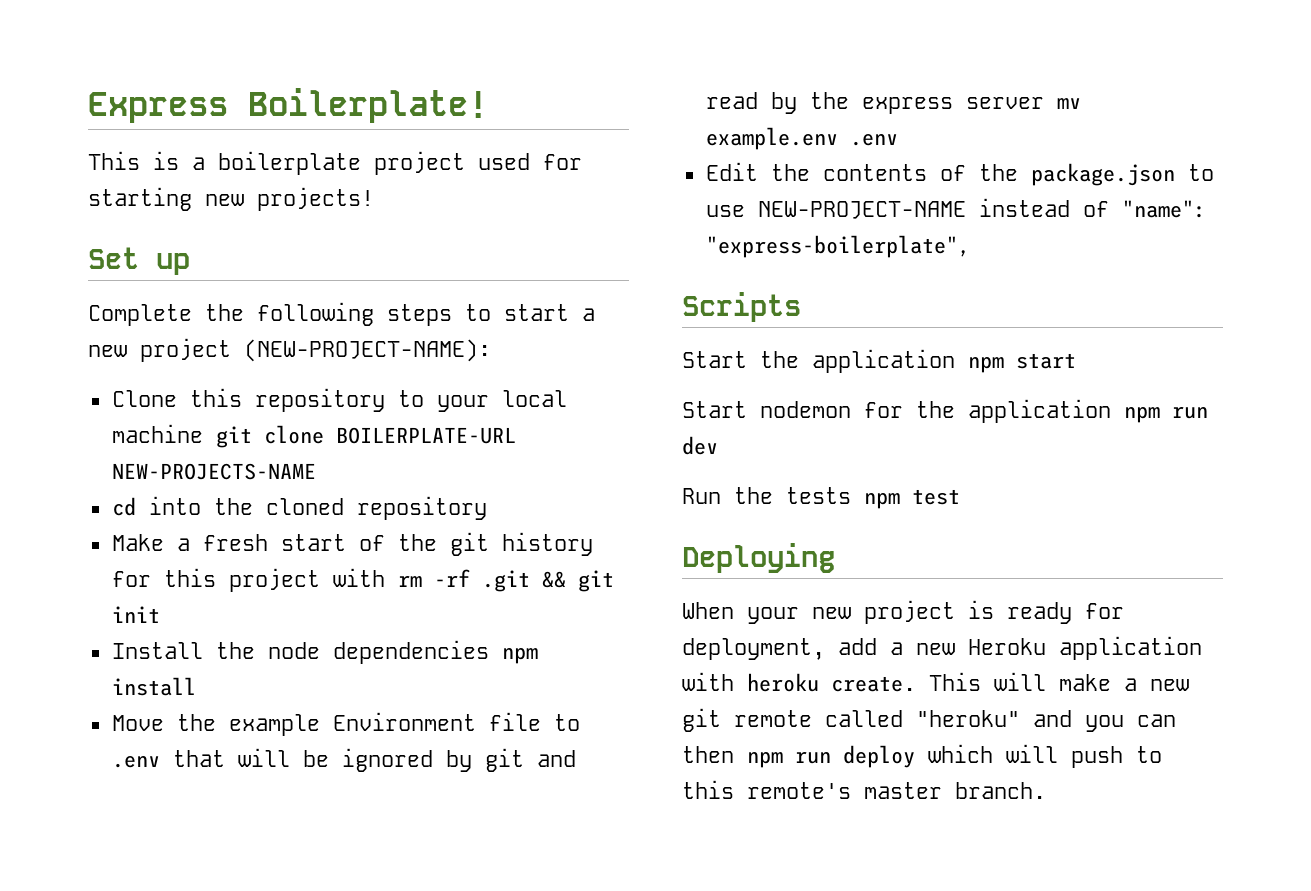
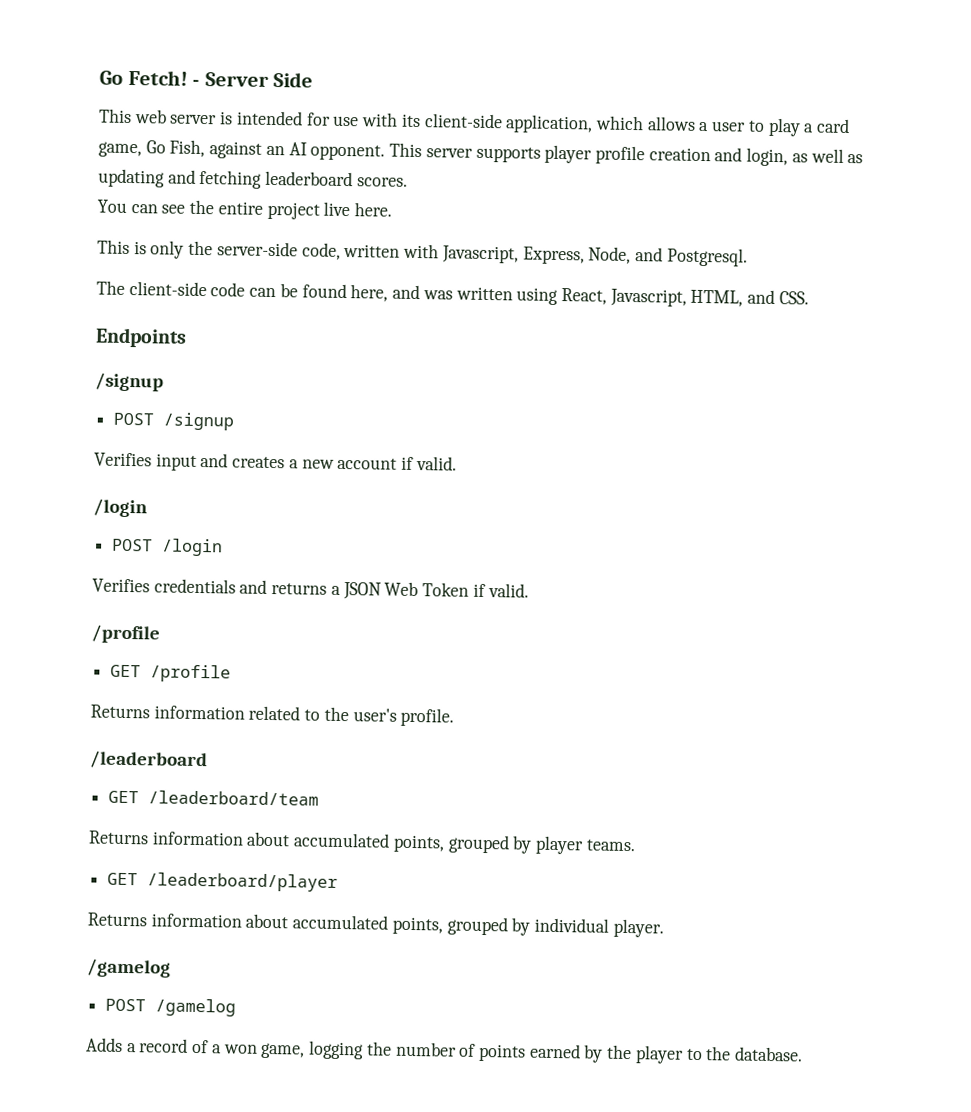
[88,88,488,123] [88,151,582,175] [88,187,374,211] [88,247,190,275] [88,302,595,326] [88,338,491,362] [111,388,567,412] [111,424,516,448] [111,463,316,480] [111,496,487,520] [111,532,593,556] [111,568,614,592] [111,606,160,623] [111,640,538,664] [111,677,196,696] [111,712,580,736] [111,748,576,772] [705,92,1081,114] [705,127,898,150] [705,162,1214,186] [705,198,1206,219] [705,235,970,258] [682,292,801,322] [682,349,1076,373] [682,399,1208,423] [682,436,718,455] [682,487,960,509] [682,543,835,573] [682,600,1124,624] [682,636,1202,660] [682,672,1189,692] [682,708,1176,732] [682,744,1162,768] [682,780,1046,799] Express Boilerplate! // This is a boilerplate project used for starting new projects! // Set up // Complete the following steps to start a new project (NEW-PROJECT-NAME): // Clone this repository to your local machine git clone BOILERPLATE-URL NEW-PROJECTS-NAME // cd into the cloned repository // Make a fresh start of the git history for this project with rm -rf .git && git init // Install the node dependencies npm install // Move the example Environment file to .env that will be ignored by git and read by the express server mv example.env .env // Edit the contents of the package.json to use NEW-PROJECT-NAME instead of "name": "express-boilerplate", // Scripts // Start the application npm start // Start nodemon for the application npm run dev // Run the tests npm test // Deploying // When your new project is ready for deployment, add a new Heroku application with heroku create. This will make a new git remote called "heroku" and you can then npm run deploy which will push to this remote's master branch. -> [99,69,314,88] [99,108,851,137] [98,139,864,167] [98,168,408,189] [97,199,393,220] [97,239,748,267] [96,280,809,307] [95,327,187,348] [95,372,164,392] [113,412,235,431] [94,452,457,471] [93,498,148,518] [112,538,224,557] [92,578,529,600] [91,624,160,644] [110,664,232,683] [90,704,455,727] [90,750,208,770] [108,790,320,806] [88,830,636,855] [107,872,339,892] [87,912,664,938] [87,958,171,978] [105,998,237,1017] [86,1037,804,1064] Go Fetch! - Server Side // This web server is intended for use with its client-side application, which allows a user to play a card game, Go Fish, against an AI opponent. This server supports player profile creation and login, as well as updating and fetching leaderboard scores. // You can see the entire project live here. // This is only the server-side code, written with Javascript, Express, Node, and Postgresql. // The client-side code can be found here, and was written using React, Javascript, HTML, and CSS. // Endpoints // /signup // POST /signup // Verifies input and creates a new account if valid. // /login // POST /login // Verifies credentials and returns a JSON Web Token if valid. // /profile // GET /profile // Returns information related to the user's profile. // /leaderboard // GET /leaderboard/team // Returns information about accumulated points, grouped by player teams. // GET /leaderboard/player // Returns information about accumulated points, grouped by individual player. // /gamelog // POST /gamelog // Adds a record of a won game, logging the number of points earned by the player to the database.

